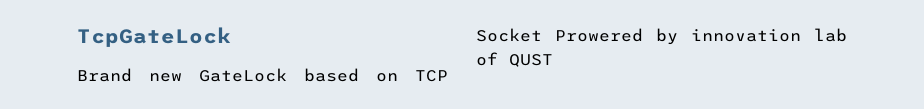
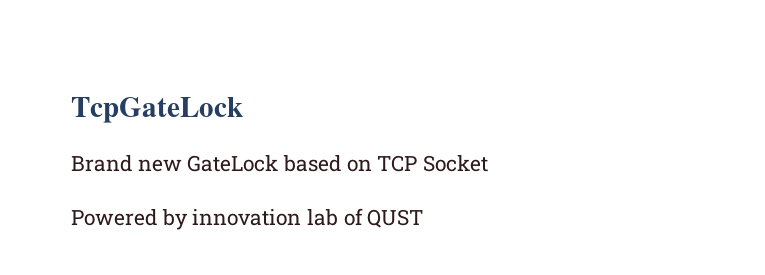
[555,28,643,42] Prowered -> [71,209,157,226] // Powered

